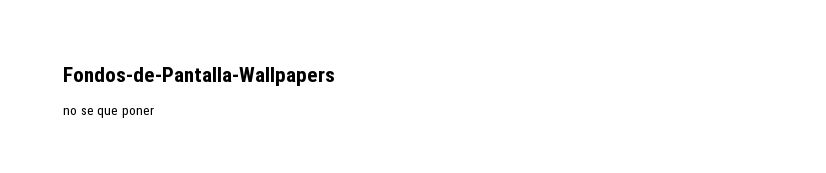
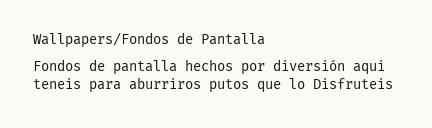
[63,67,335,86] [63,107,154,118] Fondos-de-Pantalla-Wallpapers // no se que poner -> [33,32,265,48] [33,59,385,75] [33,77,393,93] Wallpapers/Fondos de Pantalla // Fondos de pantalla hechos por diversión aqui teneis para aburriros putos que lo Disfruteis

